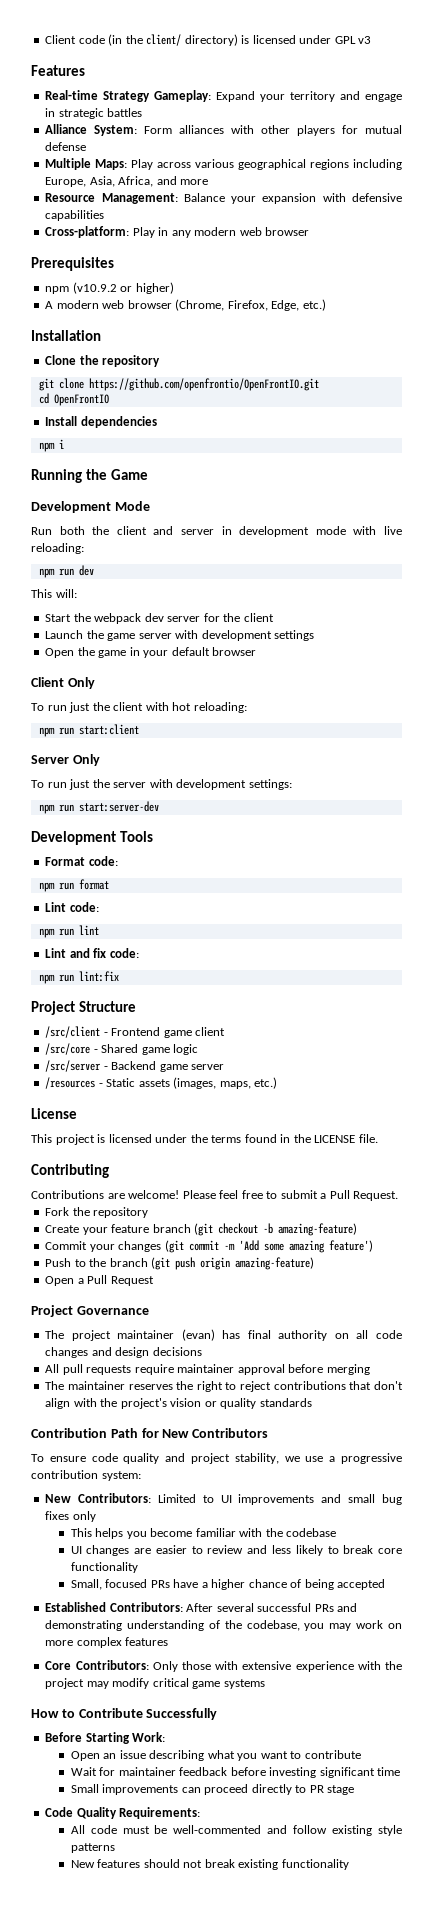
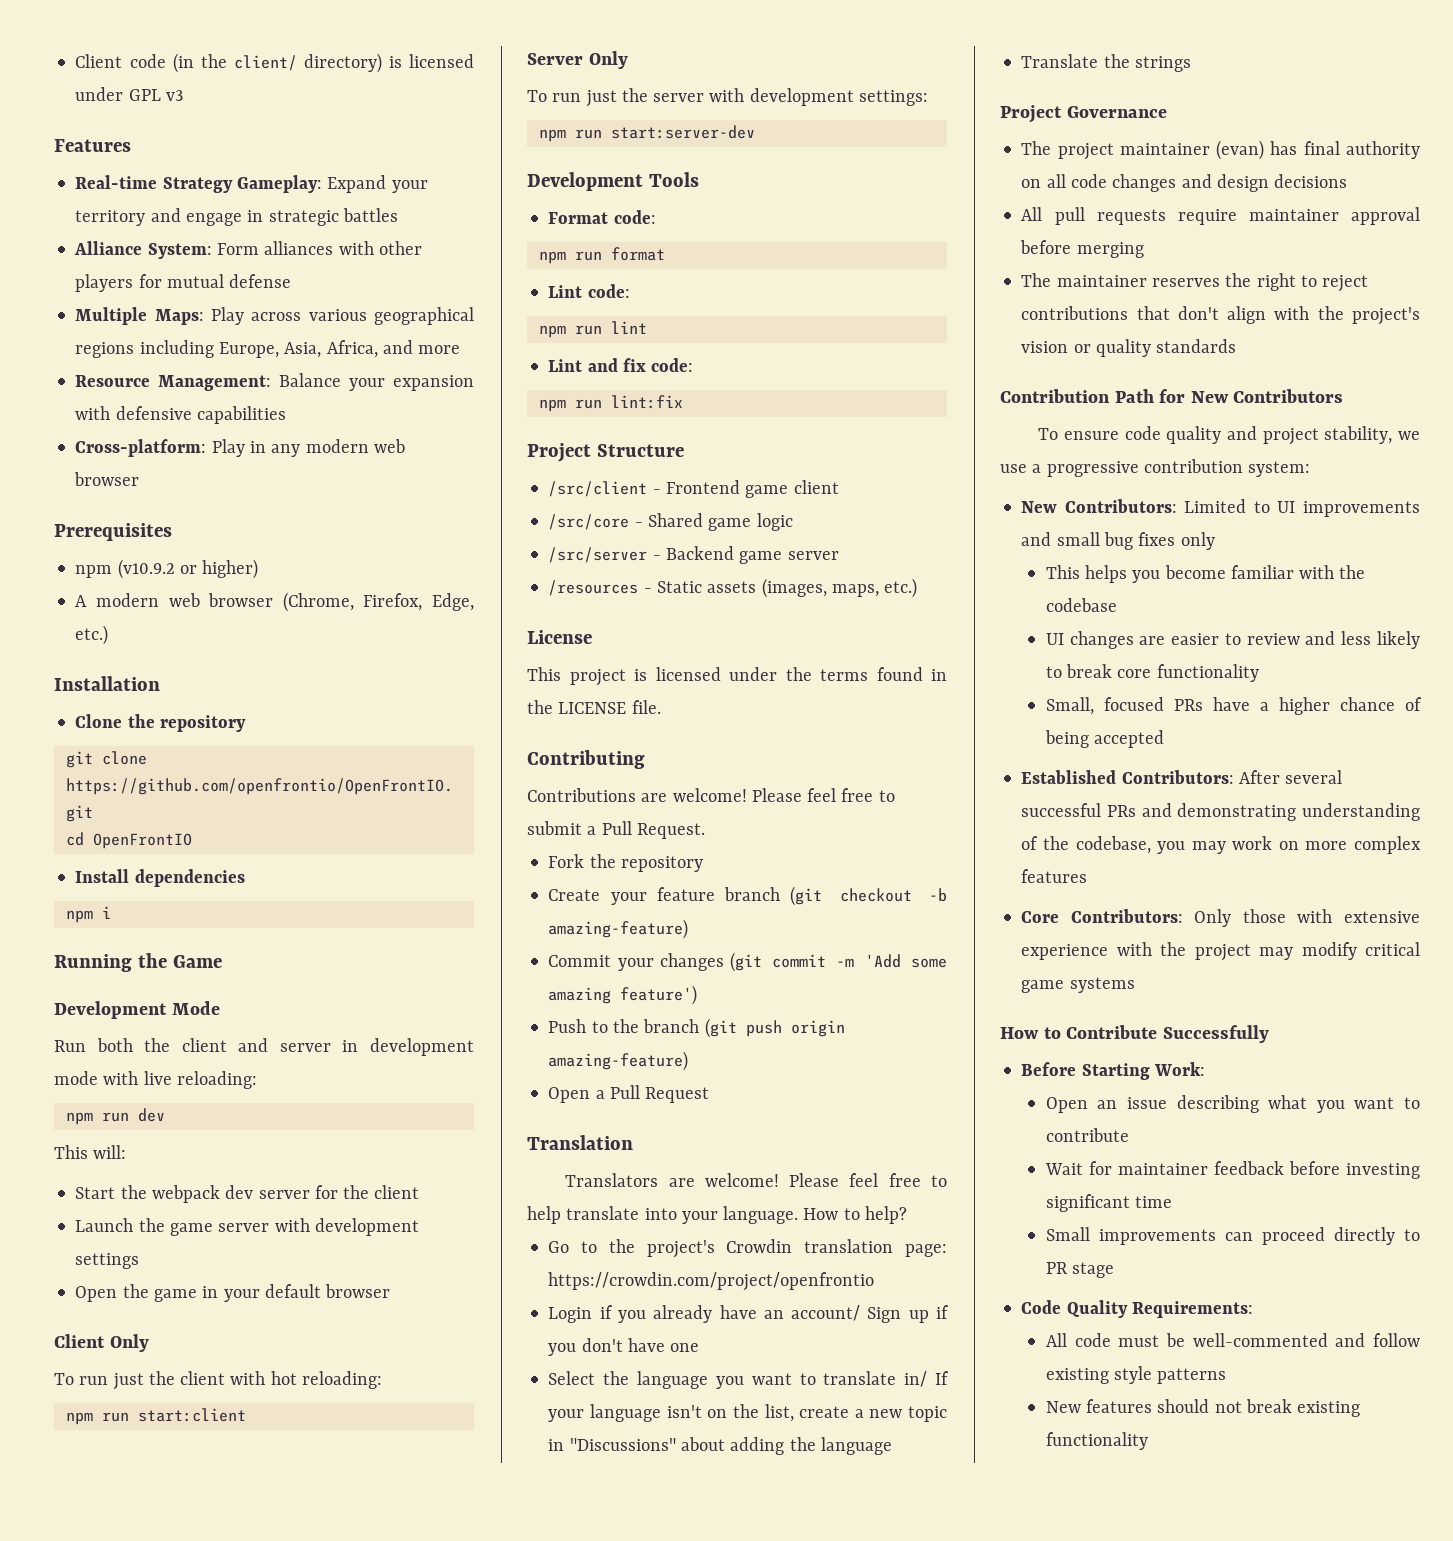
(154, 1281) none -> [527,1135,633,1150] [565,1173,947,1187] [527,1206,907,1224] [548,1239,947,1258] [548,1272,875,1291] [548,1305,950,1323] [548,1338,700,1356] [548,1371,950,1389] [548,1404,947,1422] [548,1437,892,1455] [1021,54,1191,72] // Translation // Translators are welcome! Please feel free to help translate into your language. How to help? // Go to the project's Crowdin translation page: https://crowdin.com/project/openfrontio // Login if you already have an account/ Sign up if you don't have one // Select the language you want to translate in/ If your language isn't on the list, create a new topic in "Discussions" about adding the language // Translate the strings

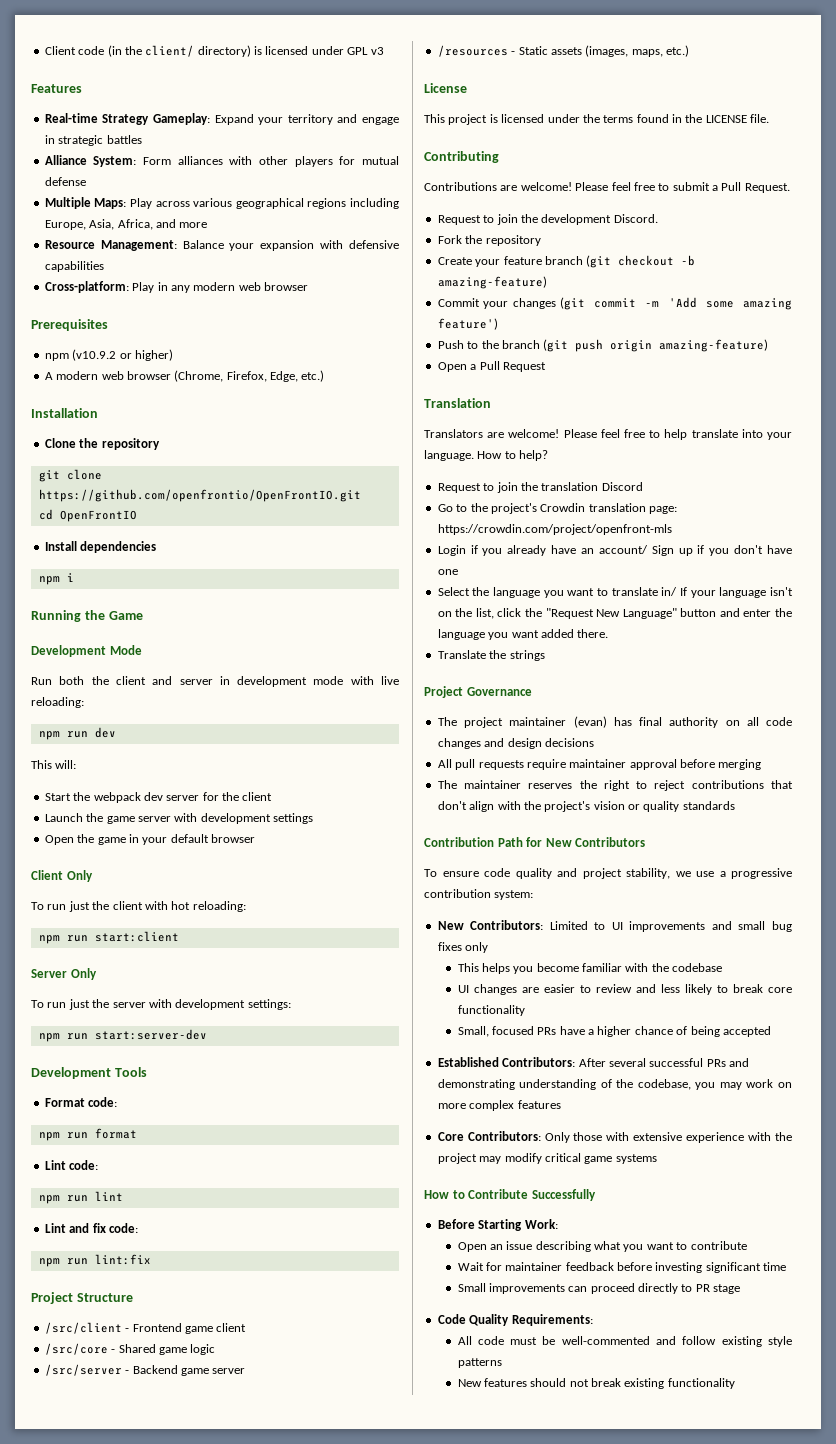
(705, 831) none -> [437,214,658,225] // Request to join the development Discord.
(907, 1215) none -> [437,482,643,493] // Request to join the translation Discord
[548,1272,875,1291] https://crowdin.com/project/openfrontio -> [437,524,672,535] https://crowdin.com/project/openfront-mls
[799,1406,947,1422] [548,1437,892,1455] create a new topic in "Discussions" about adding the language -> [497,608,792,619] [437,629,609,640] click the "Request New Language" button and enter the language you want added there.

